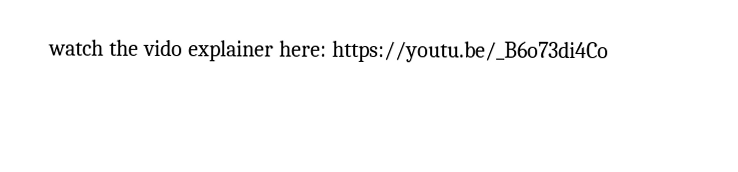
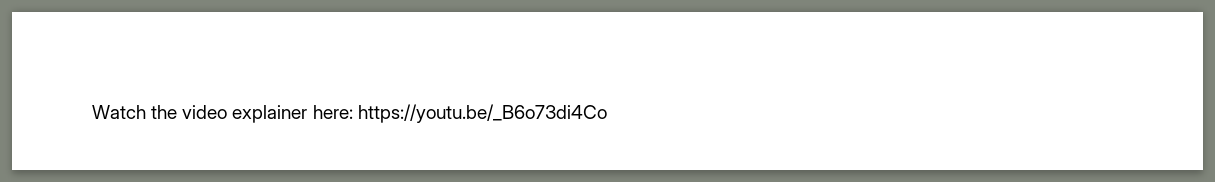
[48,39,183,57] watch the vido -> [92,105,228,119] Watch the video

